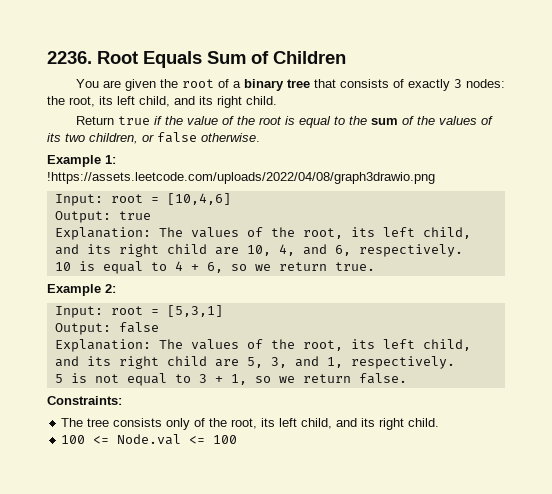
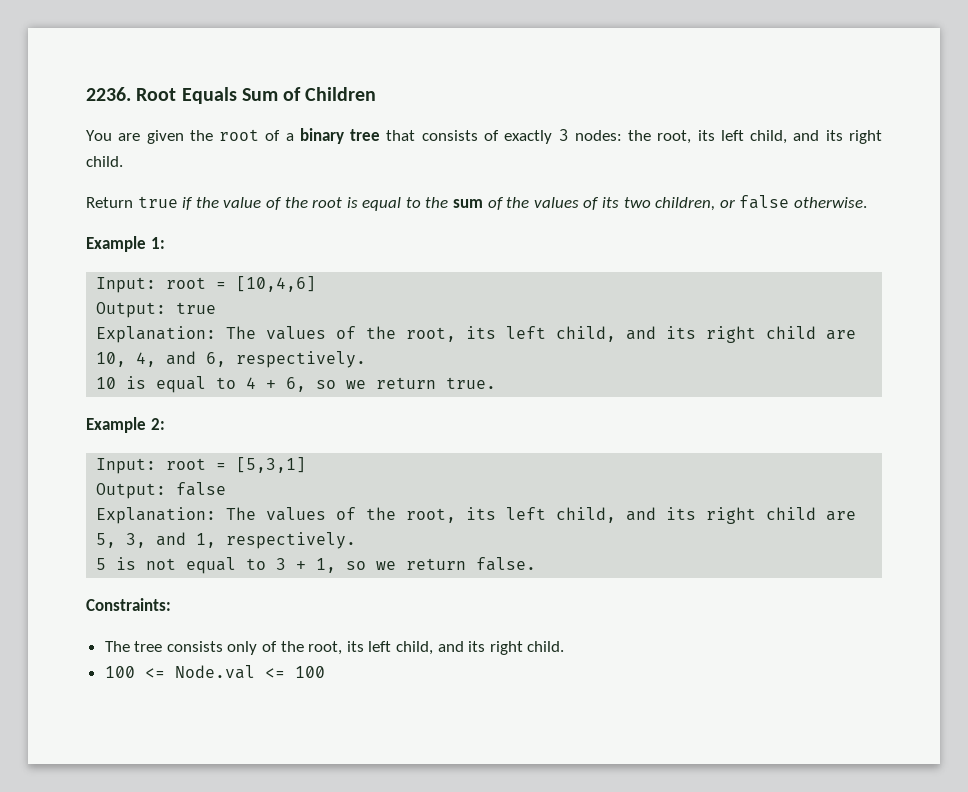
[47,172,435,184] !https://assets.leetcode.com/uploads/2022/04/08/graph3drawio.png -> (165, 243) none

